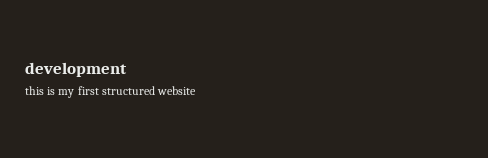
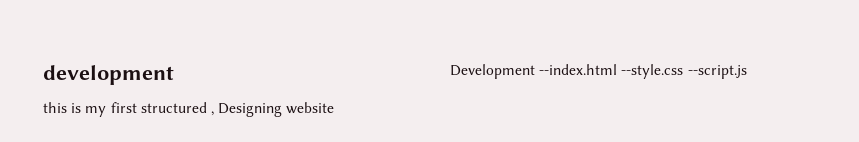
[157,86,197,95] website -> [210,102,335,117] [450,64,747,79] , Designing website Development --index.html --style.css --script.js

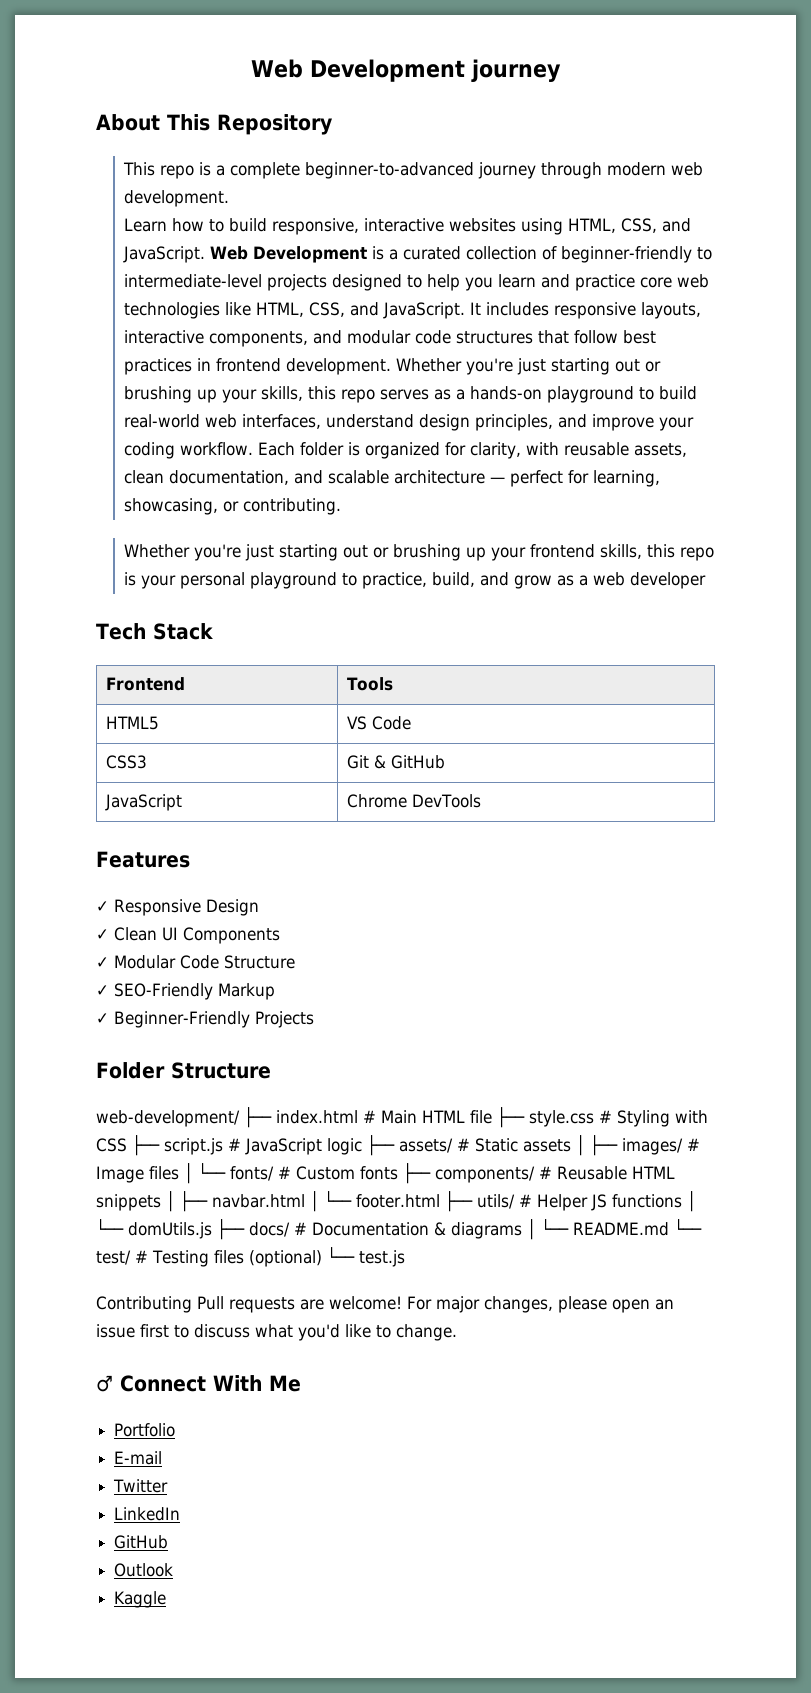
[43,65,174,85] [43,102,335,117] [450,64,747,79] development // this is my first structured , Designing website Development --index.html --style.css --script.js -> [251,59,561,82] [96,114,332,135] [123,162,704,179] [124,190,230,207] [124,218,692,235] [123,246,713,263] [124,274,710,291] [124,302,702,319] [124,330,657,347] [124,358,662,375] [124,386,698,403] [124,414,695,431] [124,442,688,459] [124,470,661,487] [124,498,342,515] [124,544,715,561] [124,572,707,589] [96,623,213,640] [105,677,185,691] [346,677,393,691] [105,716,159,730] [346,716,411,730] [105,755,147,769] [346,755,445,769] [104,794,182,811] [346,794,481,808] [96,851,190,868] [96,899,259,916] [96,927,280,944] [96,955,295,969] [96,983,275,1000] [96,1011,314,1028] [96,1062,271,1079] [96,1107,708,1128] [96,1135,700,1156] [96,1163,675,1184] [96,1191,696,1212] [96,1219,702,1240] [96,1247,405,1267] [96,1296,674,1313] [96,1324,457,1341] [96,1375,301,1392] [114,1423,176,1437] [114,1451,163,1465] [113,1479,169,1493] [114,1507,181,1521] [114,1535,169,1549] [114,1563,174,1577] [114,1591,167,1608] Web Development journey // About This Repository // This repo is a complete beginner-to-advanced journey through modern web development. // Learn how to build responsive, interactive websites using HTML, CSS, and JavaScript. Web Development is a curated collection of beginner-friendly to intermediate-level projects designed to help you learn and practice core web technologies like HTML, CSS, and JavaScript. It includes responsive layouts, interactive components, and modular code structures that follow best practices in frontend development. Whether you're just starting out or brushing up your skills, this repo serves as a hands-on playground to build real-world web interfaces, understand design principles, and improve your coding workflow. Each folder is organized for clarity, with reusable assets, clean documentation, and scalable architecture — perfect for learning, showcasing, or contributing. // Whether you're just starting out or brushing up your frontend skills, this repo is your personal playground to practice, build, and grow as a web developer // Tech Stack // Frontend | Tools // HTML5 | VS Code // CSS3 | Git & GitHub // JavaScript | Chrome DevTools // Features // ✓ Responsive Design // ✓ Clean UI Components // ✓ Modular Code Structure // ✓ SEO-Friendly Markup // ✓ Beginner-Friendly Projects // Folder Structure // web-development/ ├── index.html # Main HTML file ├── style.css # Styling with CSS ├── script.js # JavaScript logic ├── assets/ # Static assets │ ├── images/ # Image files │ └── fonts/ # Custom fonts ├── components/ # Reusable HTML snippets │ ├── navbar.html │ └── footer.html ├── utils/ # Helper JS functions │ └── domUtils.js ├── docs/ # Documentation & diagrams │ └── README.md └── test/ # Testing files (optional) └── test.js // Contributing Pull requests are welcome! For major changes, please open an issue first to discuss what you'd like to change. // ♂ Connect With Me // Portfolio // E-mail // Twitter // LinkedIn // GitHub // Outlook // Kaggle

